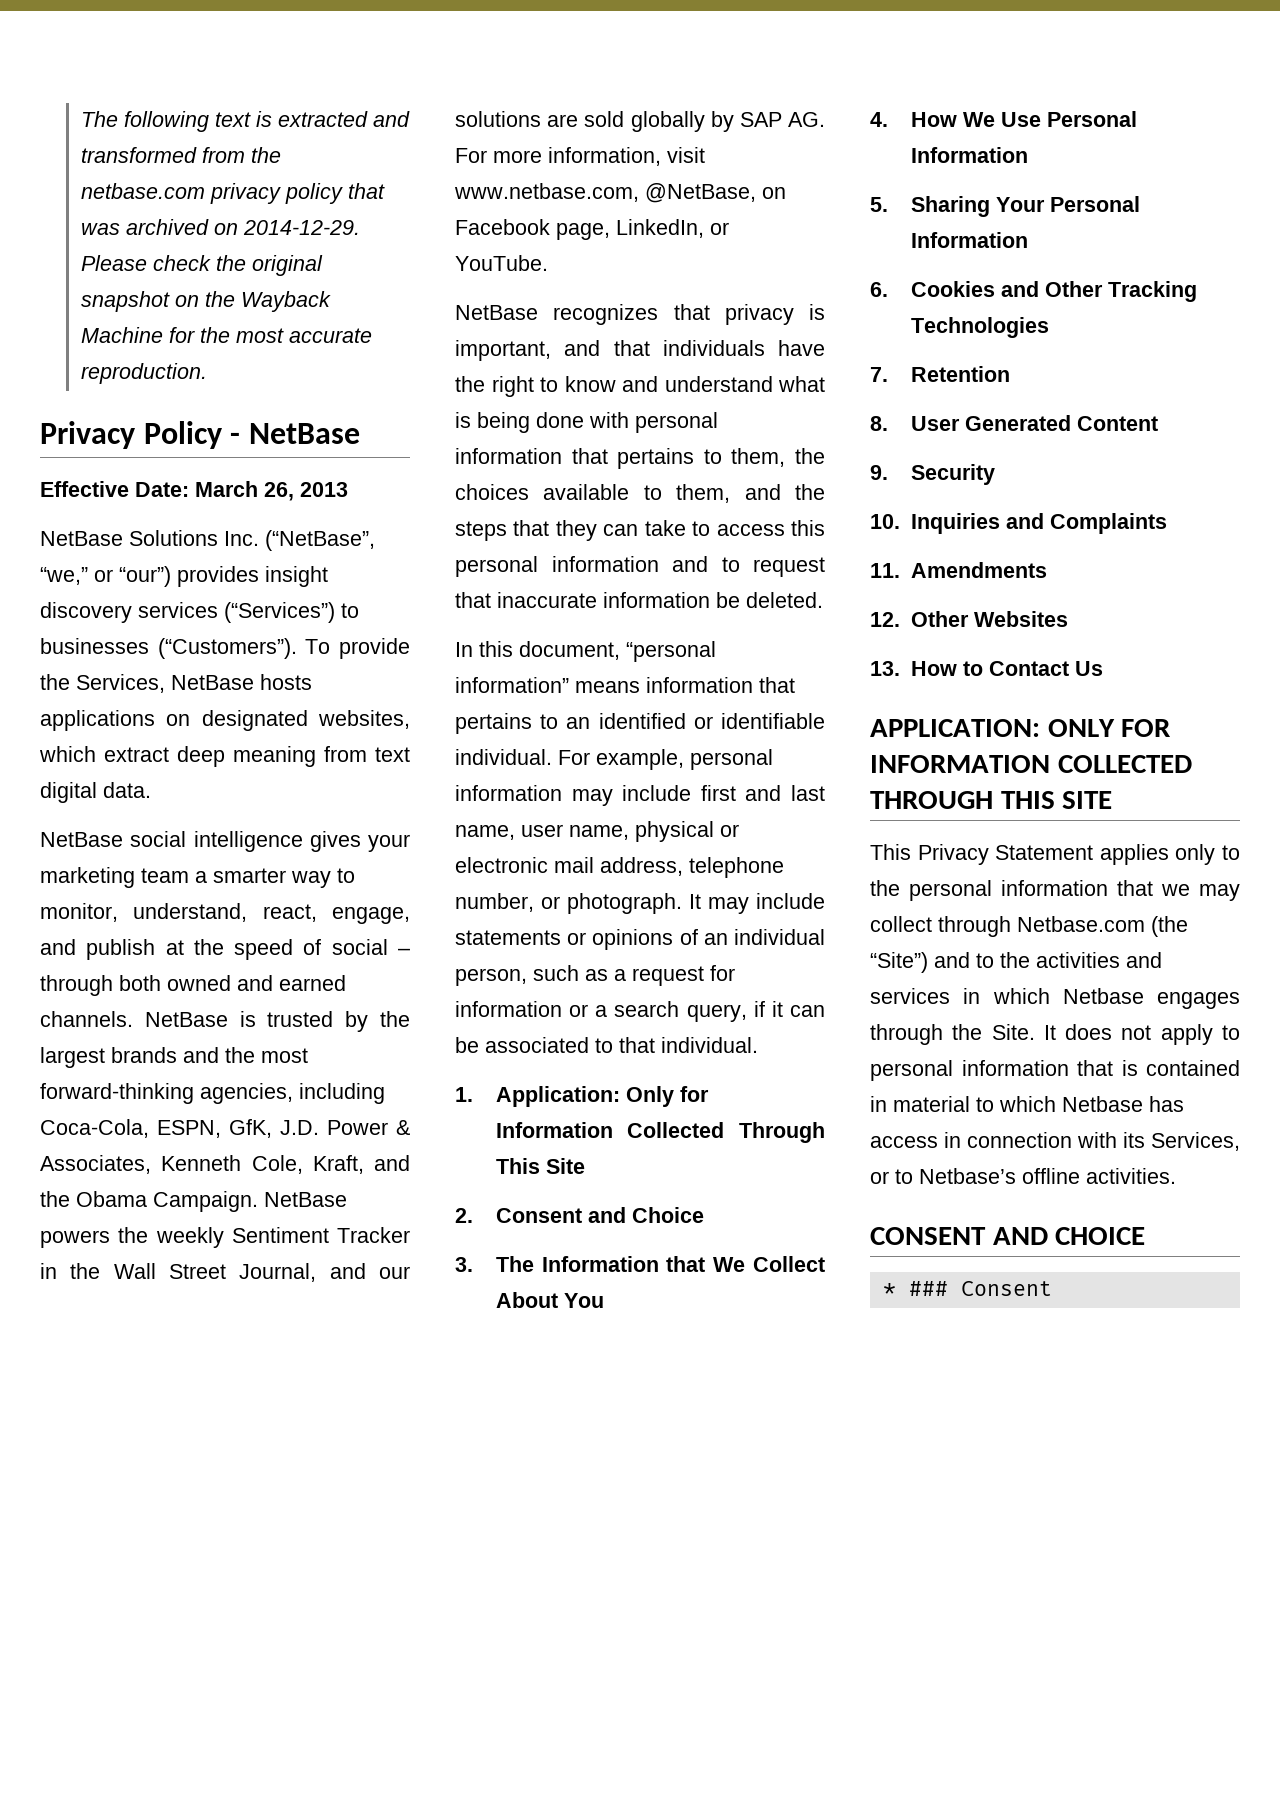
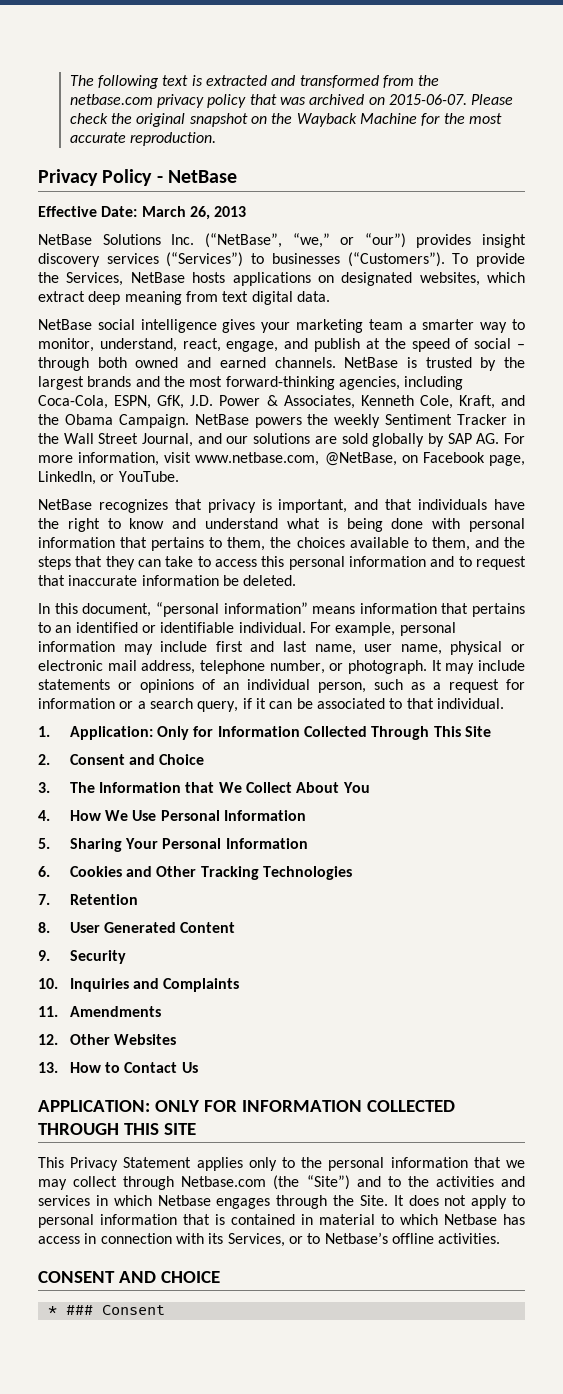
[242,220,360,235] 2014-12-29. -> [389,94,468,105] 2015-06-07.

